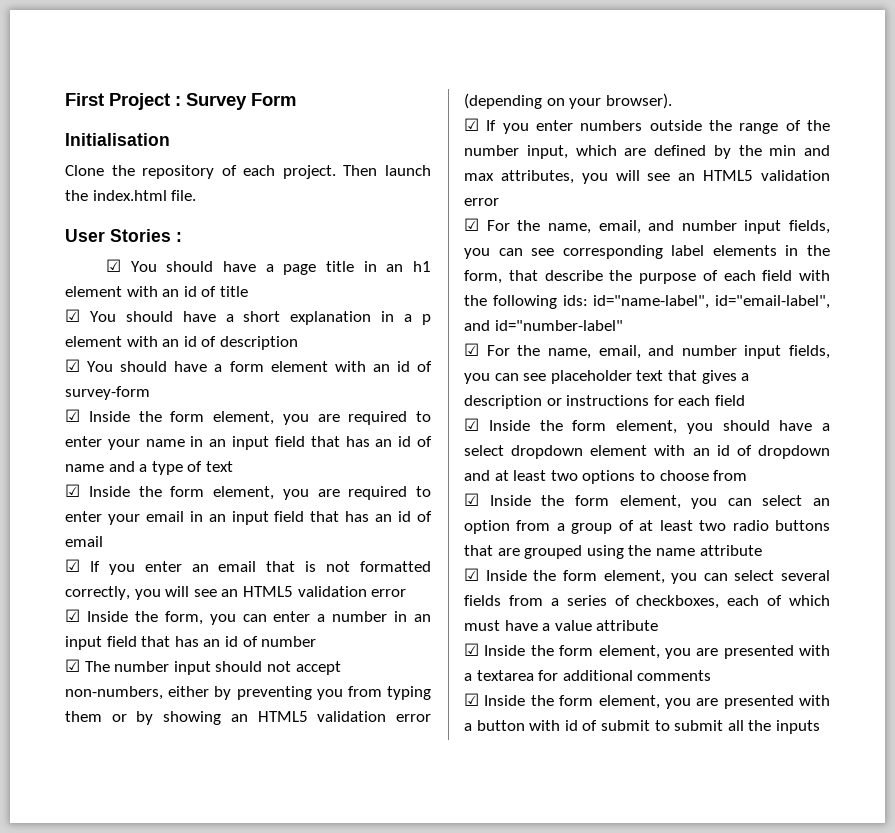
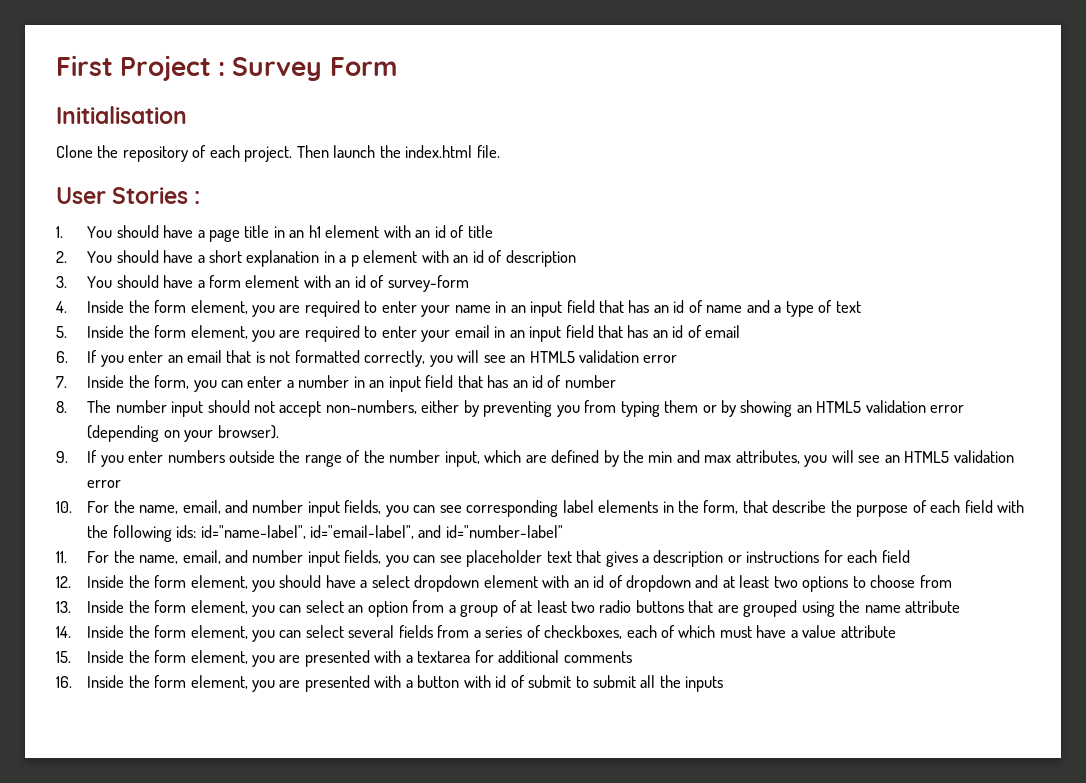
[105,259,121,272] ☑ -> [56,226,63,238] 1.
[65,309,80,322] ☑ -> [56,251,67,263] 2.
[65,359,80,372] ☑ -> [56,276,67,288] 3.
[65,409,80,422] ☑ -> [56,301,67,313] 4.
[65,484,80,497] ☑ -> [56,326,67,338] 5.
[65,559,80,572] ☑ -> [56,351,68,363] 6.
[65,609,80,622] ☑ -> [56,376,67,388] 7.
[65,659,80,672] ☑ -> [56,401,67,413] 8.
[464,118,479,131] ☑ -> [56,451,68,463] 9.
[464,218,479,231] ☑ -> [56,501,72,513] 10.
[464,343,479,356] ☑ -> [56,551,67,563] 11.
[464,418,479,431] ☑ -> [56,576,71,588] 12.
[464,493,479,506] ☑ -> [56,601,71,613] 13.
[464,568,479,581] ☑ -> [56,626,71,638] 14.
[464,643,479,656] ☑ -> [56,651,71,663] 15.
[464,693,479,706] ☑ -> [56,676,72,688] 16.

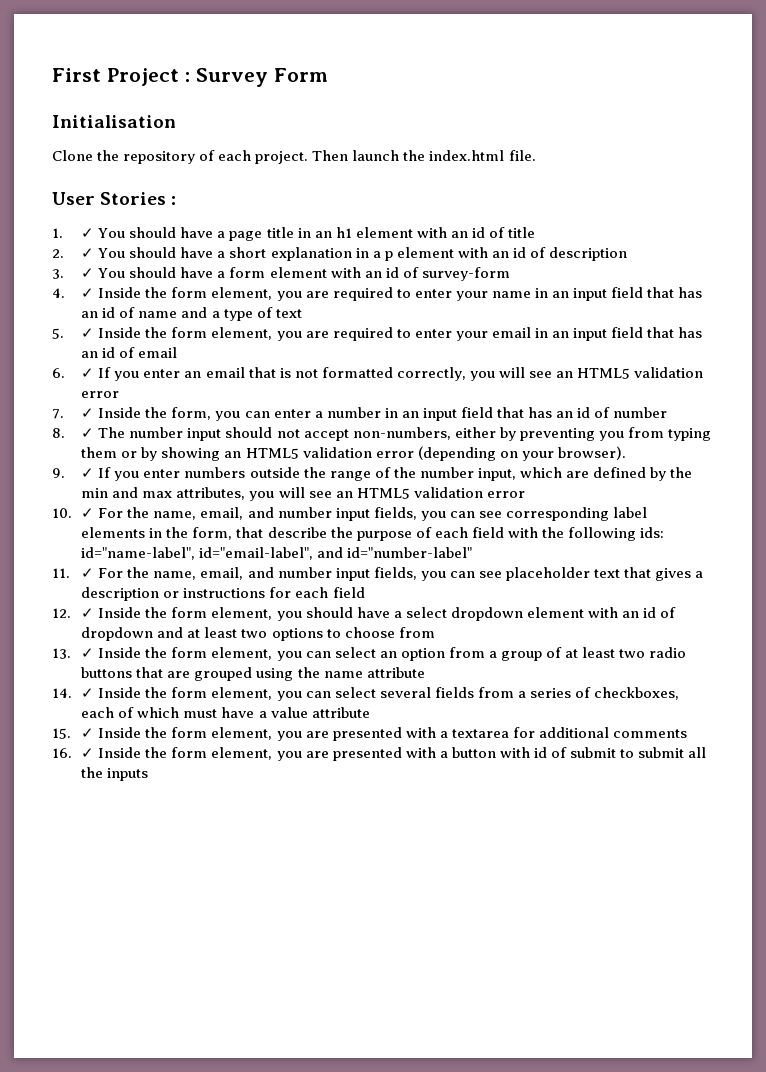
(63, 232) none -> [81,228,95,238] ✓
(67, 257) none -> [81,248,95,258] ✓
(67, 282) none -> [81,268,95,278] ✓
(67, 307) none -> [81,288,95,298] ✓
(67, 332) none -> [81,328,95,338] ✓
(68, 357) none -> [81,368,95,378] ✓
(67, 382) none -> [81,408,95,418] ✓
(67, 407) none -> [81,428,95,438] ✓
(68, 457) none -> [81,468,95,478] ✓
(72, 507) none -> [81,508,95,518] ✓
(67, 557) none -> [81,568,95,578] ✓
(71, 582) none -> [81,608,95,618] ✓
(71, 607) none -> [81,648,95,658] ✓
(71, 632) none -> [81,688,95,698] ✓
(71, 657) none -> [81,728,95,738] ✓
(72, 682) none -> [81,748,95,758] ✓

